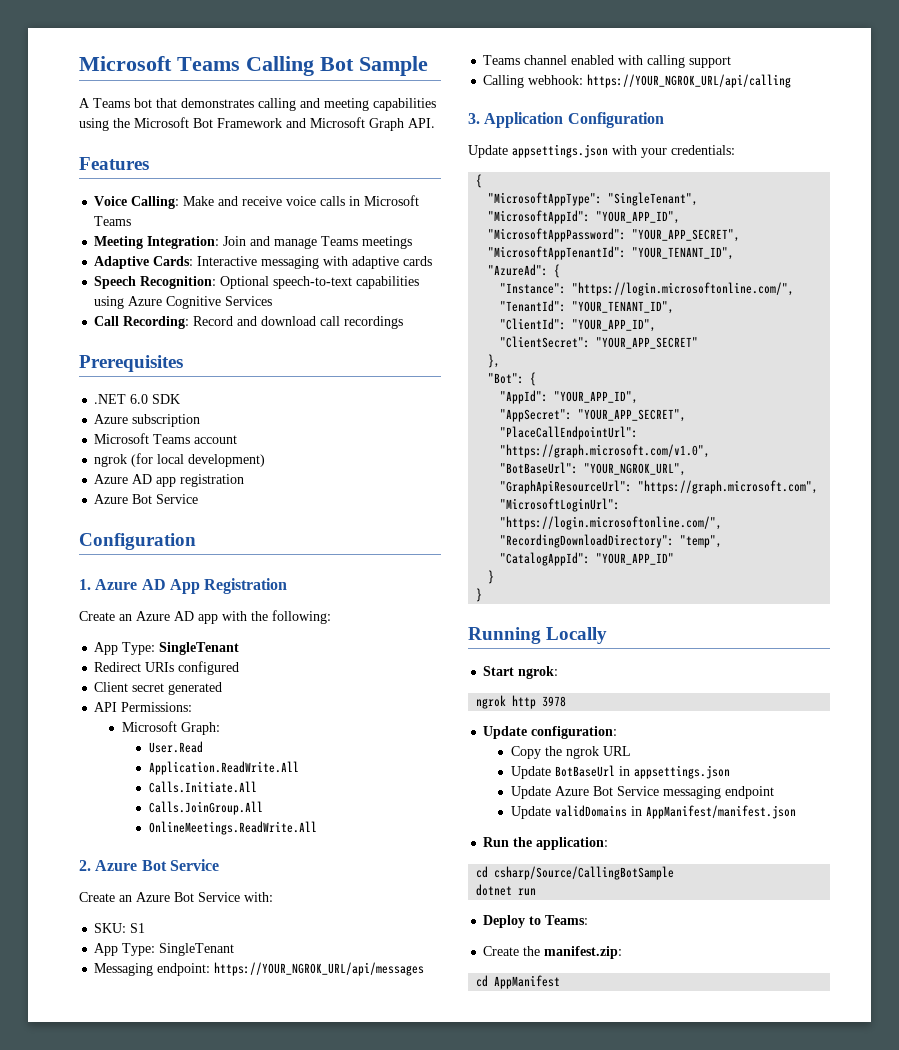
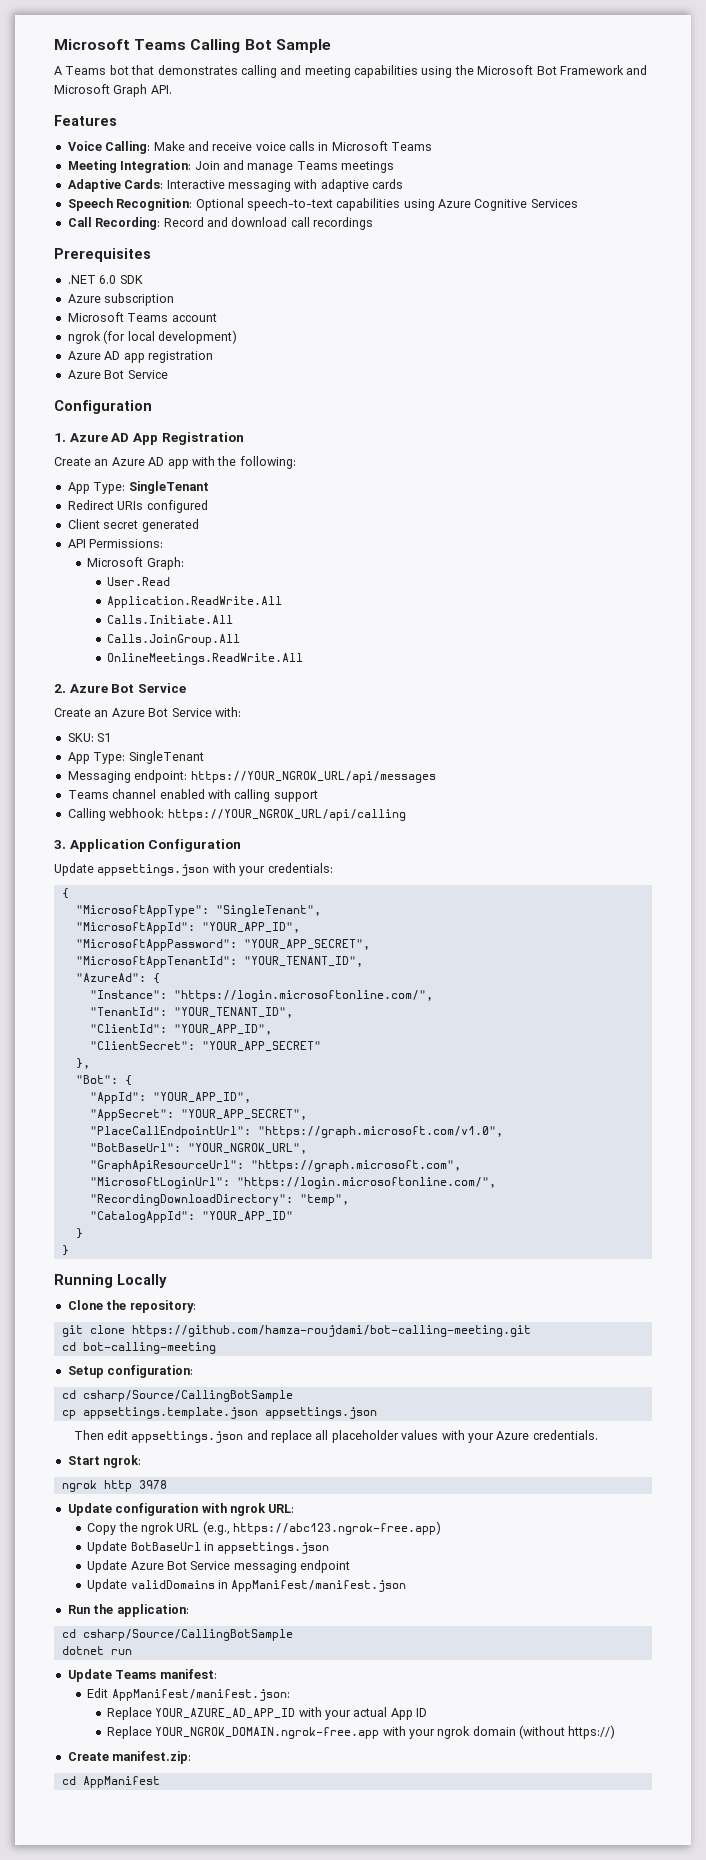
(608, 635) none -> [67,1300,196,1313] [61,1325,531,1337] [61,1342,216,1354] [67,1365,194,1378] [61,1390,293,1402] [61,1407,377,1419] [73,1430,598,1443] // Clone the repository: // git clone https://github.com/hamza-roujdami/bot-calling-meeting.git // cd bot-calling-meeting // Setup configuration: // cd csharp/Source/CallingBotSample // cp appsettings.template.json appsettings.json // Then edit appsettings.json and replace all placeholder values with your Azure credentials.
[531,726,618,739] configuration: -> [115,1503,295,1516] configuration with ngrok URL:
(631, 751) none -> [202,1521,442,1535] (e.g., https://abc123.ngrok-free.app)
[483,915,589,928] [483,946,541,956] Deploy to Teams: // Create the -> [67,1669,217,1682] [87,1688,290,1701] [106,1707,428,1720] [106,1725,616,1739] [67,1752,109,1761] Update Teams manifest: // Edit AppManifest/manifest.json: // Replace YOUR_AZURE_AD_APP_ID with your actual App ID // Replace YOUR_NGROK_DOMAIN.ngrok-free.app with your ngrok domain (without https://) // Create

